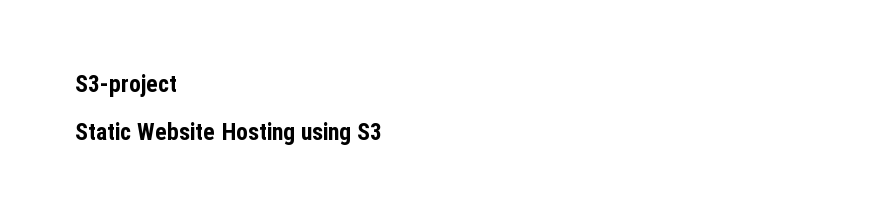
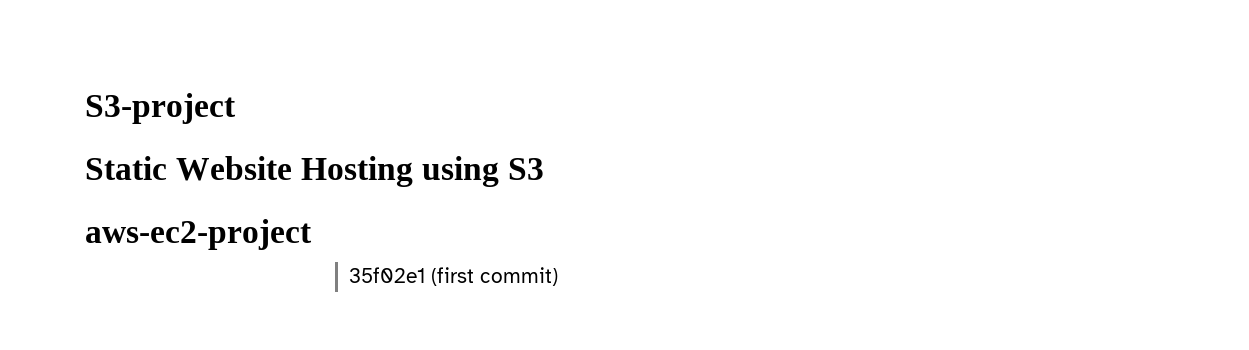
(383, 131) none -> [85,219,312,250] [349,267,559,286] // aws-ec2-project // 35f02e1 (first commit)

